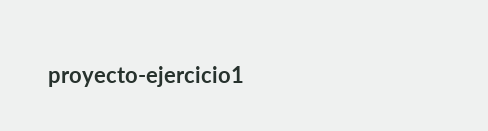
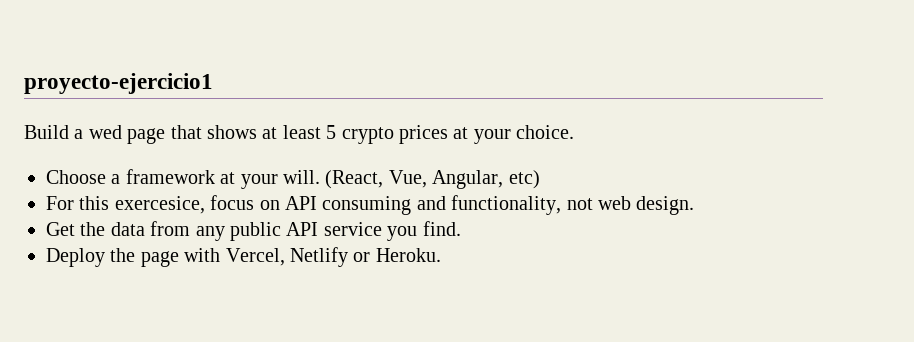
(244, 76) none -> [24,125,575,144] [46,169,540,189] [46,195,695,215] [46,221,461,241] [46,247,441,267] // Build a wed page that shows at least 5 crypto prices at your choice. // Choose a framework at your will. (React, Vue, Angular, etc) // For this exercesice, focus on API consuming and functionality, not web design. // Get the data from any public API service you find. // Deploy the page with Vercel, Netlify or Heroku.

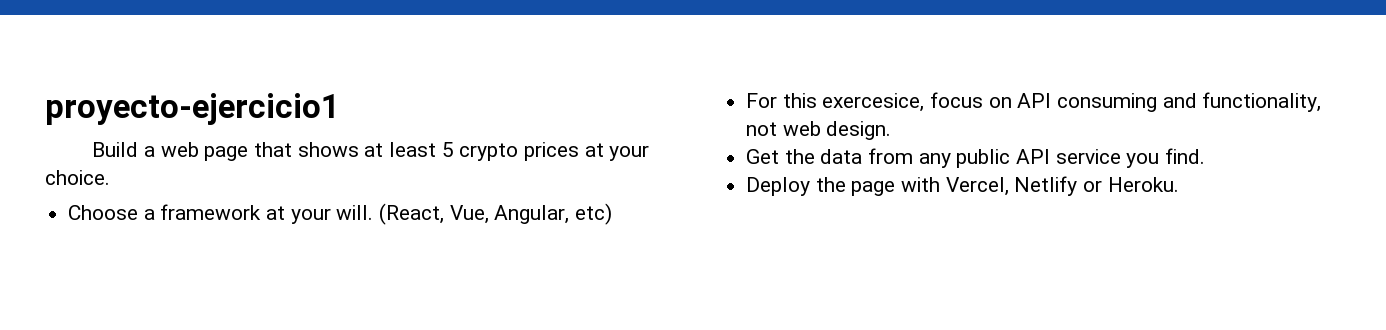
[88,125,122,139] wed -> [160,142,199,157] web

